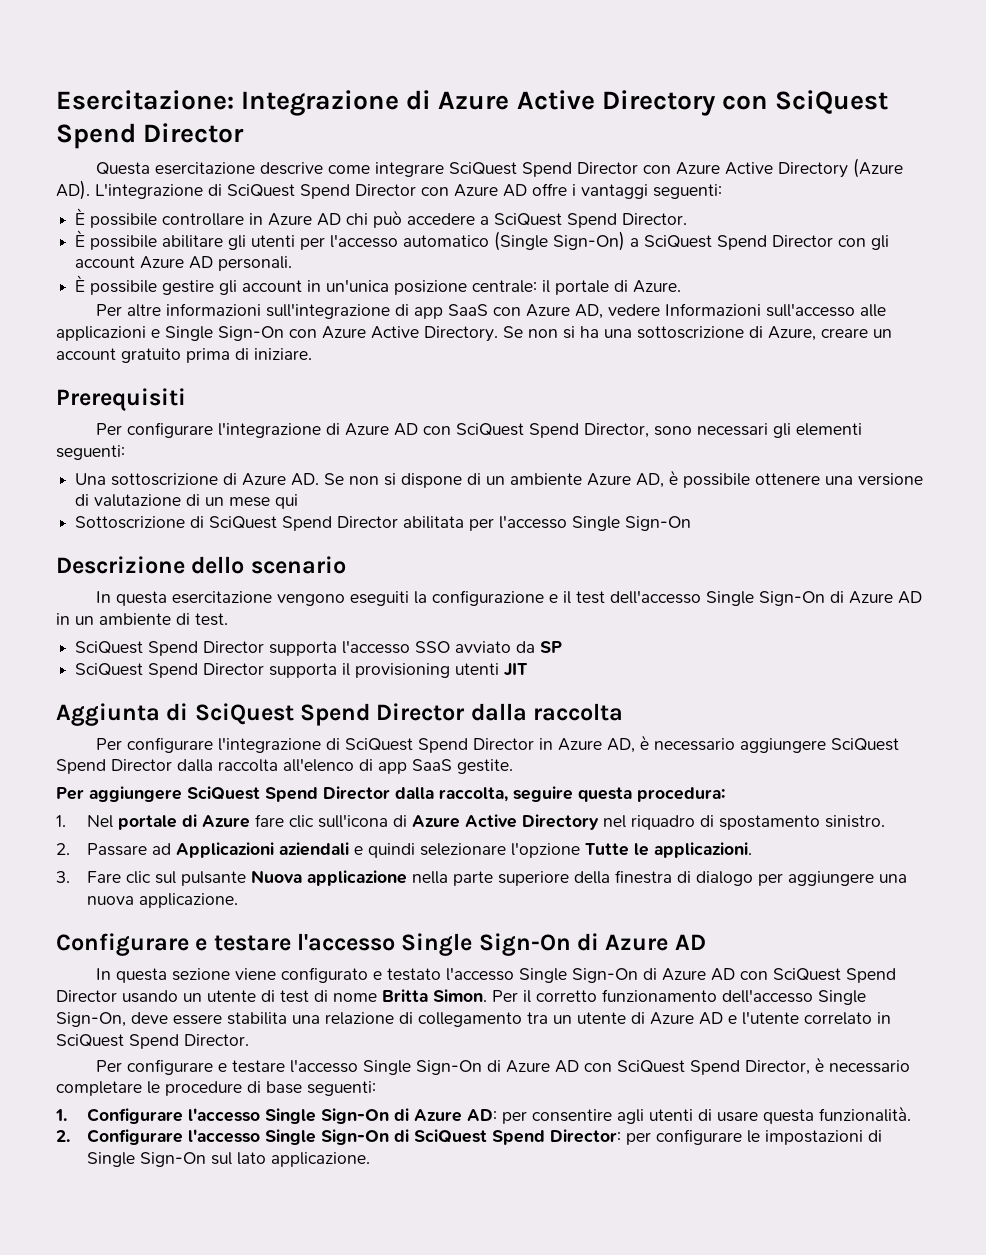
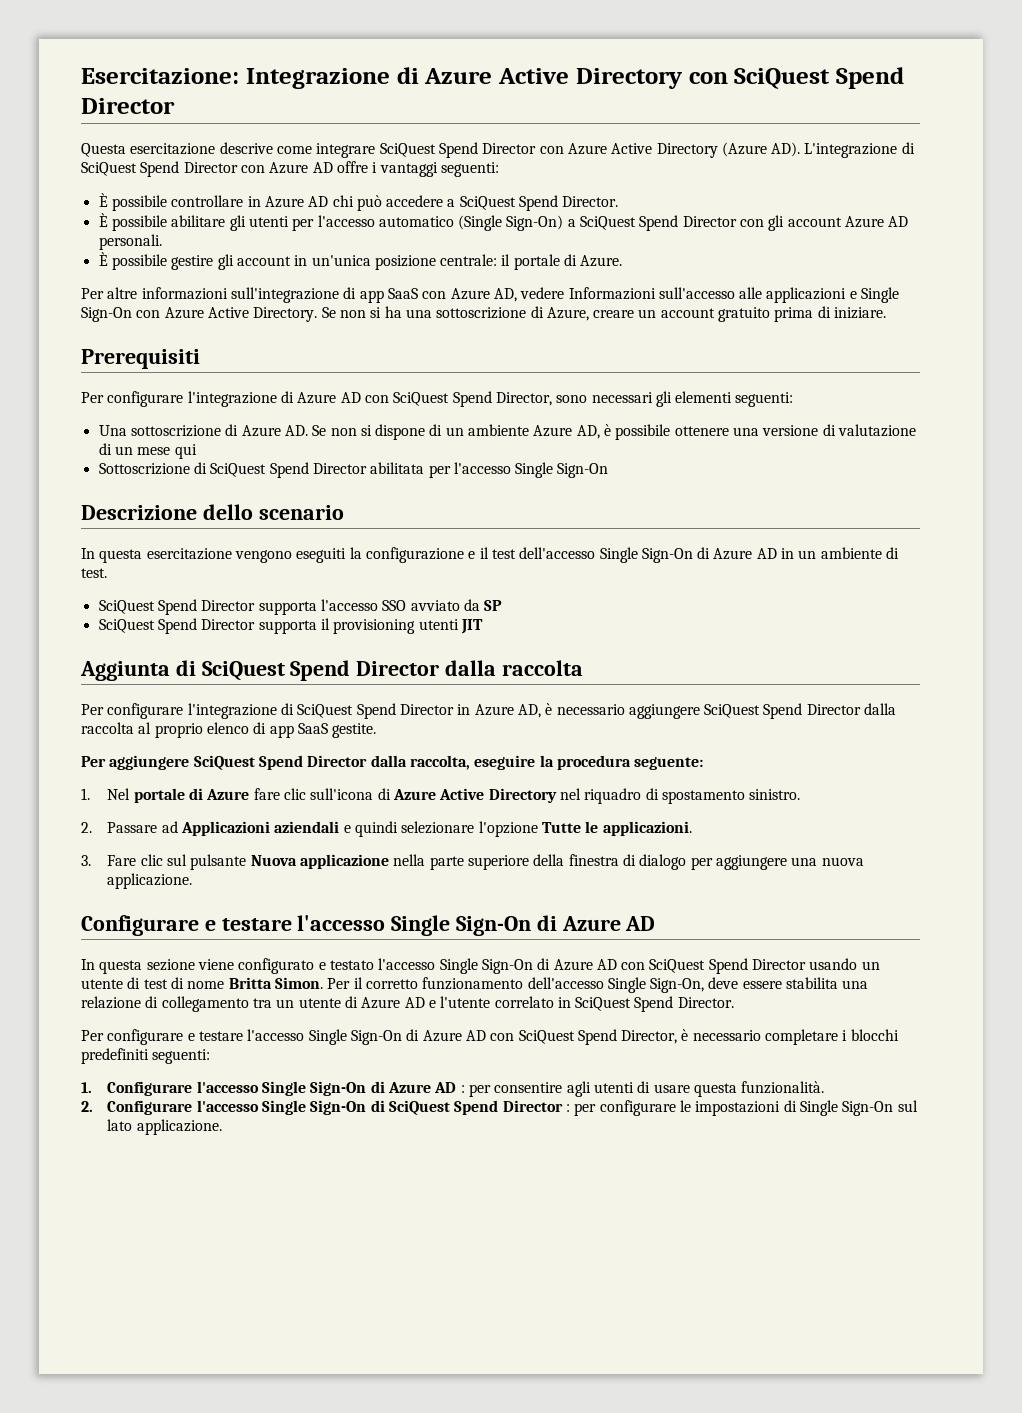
[283,758,354,772] all'elenco -> [138,722,249,738] al proprio elenco
[513,786,725,802] seguire questa procedura: -> [474,755,704,770] eseguire la procedura seguente:
[147,1081,302,1096] le procedure di base -> [842,1029,899,1041] [81,1048,149,1064] i blocchi predefiniti
[467,1109,498,1121] AD: -> [434,1082,465,1093] AD :
[550,1129,622,1143] Director: -> [502,1100,571,1112] Director :

